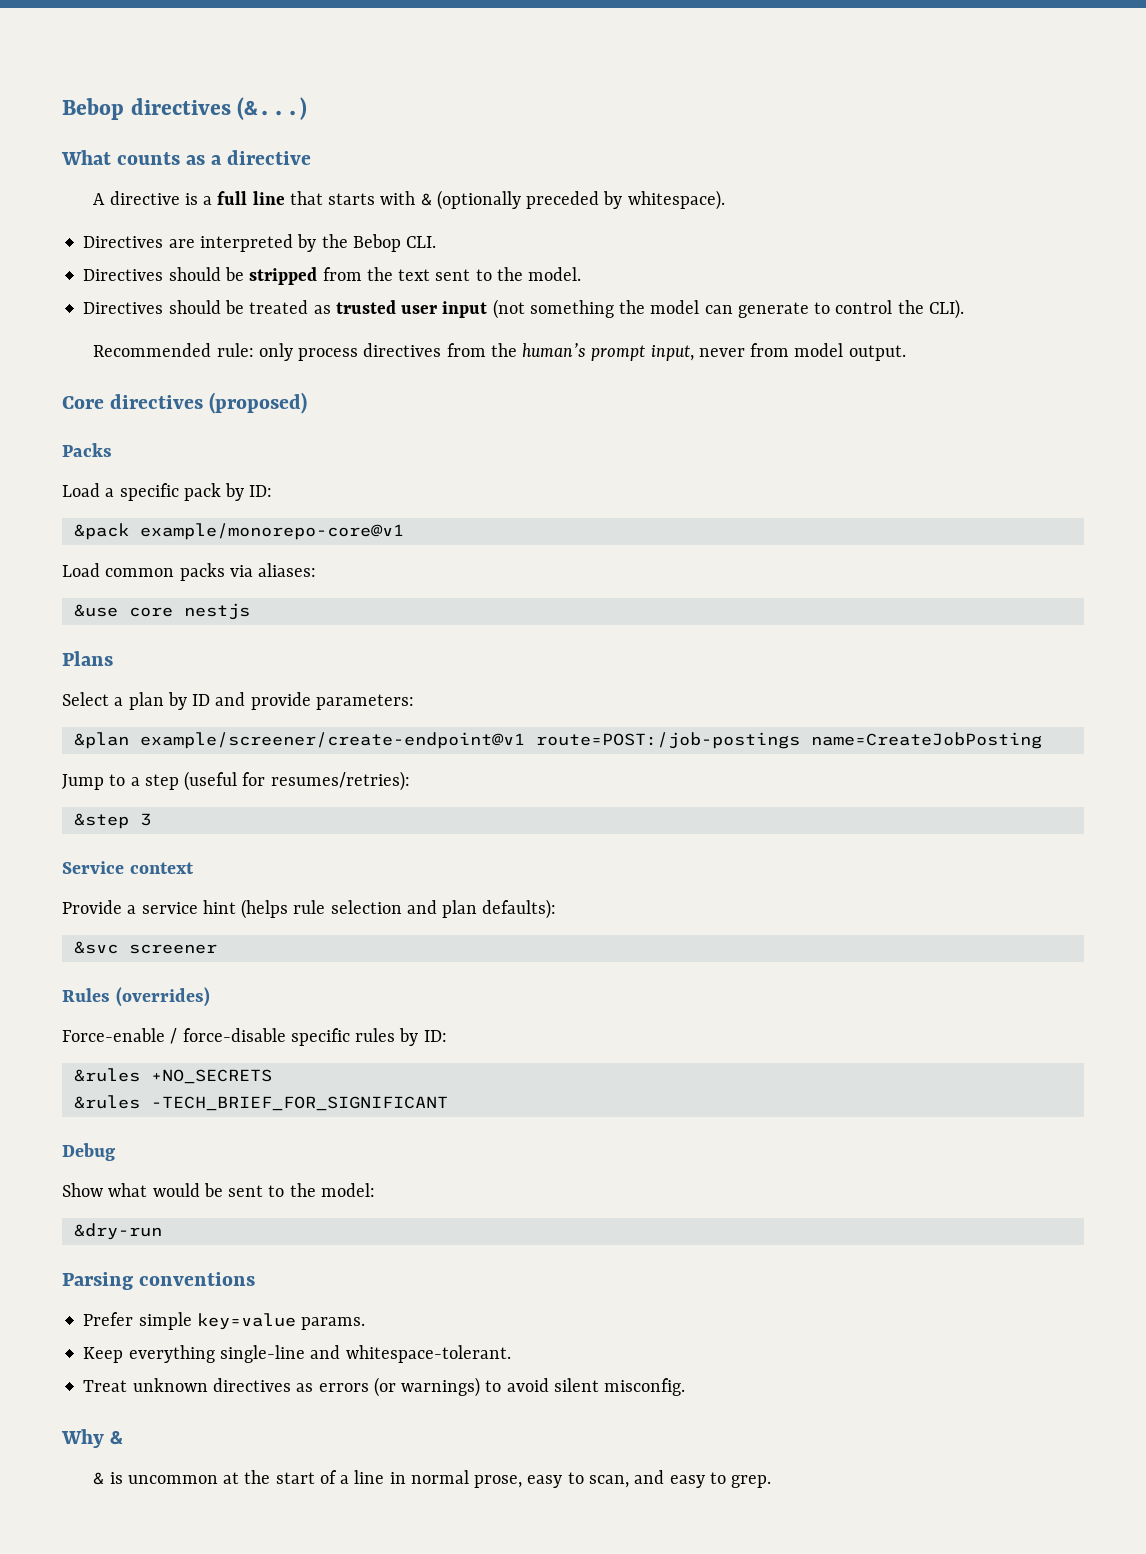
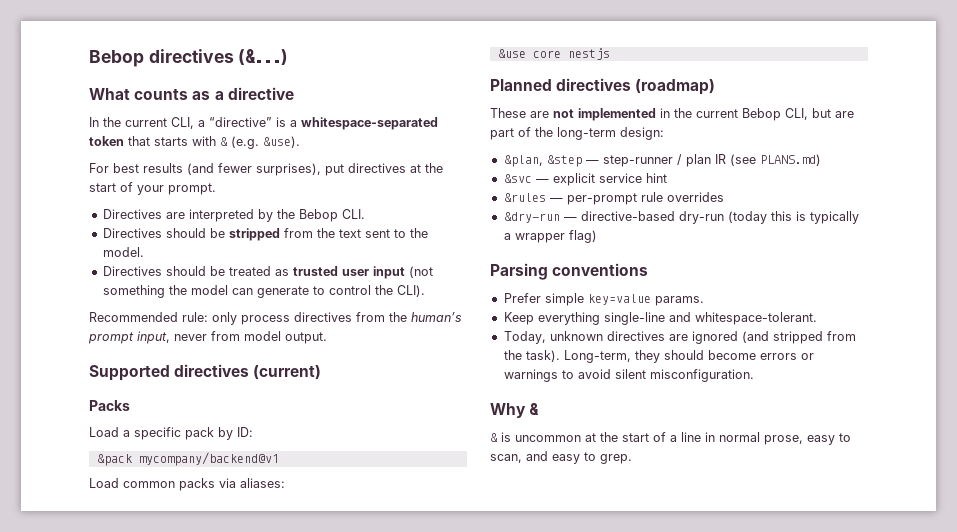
[93,190,725,210] A directive is a full line that starts with & (optionally preceded by whitespace). -> [89,117,438,130] [89,136,300,149] [89,163,443,176] [89,182,216,195] In the current CLI, a “directive” is a whitespace-separated token that starts with & (e.g. &use). // For best results (and fewer surprises), put directives at the start of your prompt.
[62,392,308,414] Core directives (proposed) -> [89,364,322,381] Supported directives (current)
[139,523,404,540] example/monorepo-core@v1 -> [138,452,279,466] mycompany/backend@v1
[62,651,113,666] [62,692,414,710] [73,732,1042,749] [62,771,410,791] [73,813,151,829] [62,861,194,874] [62,899,557,919] [73,941,217,954] [62,987,210,1007] [62,1028,447,1046] [73,1068,272,1084] [73,1095,448,1111] [62,1143,115,1161] [62,1183,375,1197] [73,1223,162,1240] Plans // Select a plan by ID and provide parameters: // &plan example/screener/create-endpoint@v1 route=POST:/job-postings name=CreateJobPosting // Jump to a step (useful for resumes/retries): // &step 3 // Service context // Provide a service hint (helps rule selection and plan defaults): // &svc screener // Rules (overrides) // Force-enable / force-disable specific rules by ID: // &rules +NO_SECRETS // &rules -TECH_BRIEF_FOR_SIGNIFICANT // Debug // Show what would be sent to the model: // &dry-run -> [490,78,716,95] [490,108,854,121] [490,127,664,140] [503,154,821,167] [503,173,667,186] [503,192,724,205] [503,211,859,224] [503,230,597,243] Planned directives (roadmap) // These are not implemented in the current Bebop CLI, but are part of the long-term design: // &plan, &step — step-runner / plan IR (see PLANS.md) // &svc — explicit service hint // &rules — per-prompt rule overrides // &dry-run — directive-based dry-run (today this is typically a wrapper flag)
[83,1380,128,1392] Treat -> [503,331,546,344] Today,
[296,1377,481,1397] as errors (or warnings) -> [668,331,856,344] [503,350,814,363] [503,369,558,382] are ignored (and stripped from the task). Long-term, they should become errors or warnings
[604,1378,686,1396] misconfig. -> [649,369,754,382] misconfiguration.

